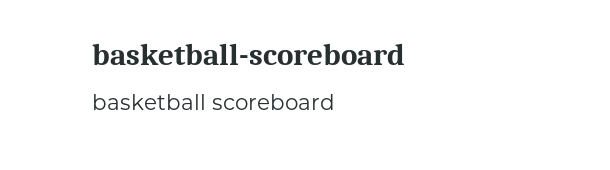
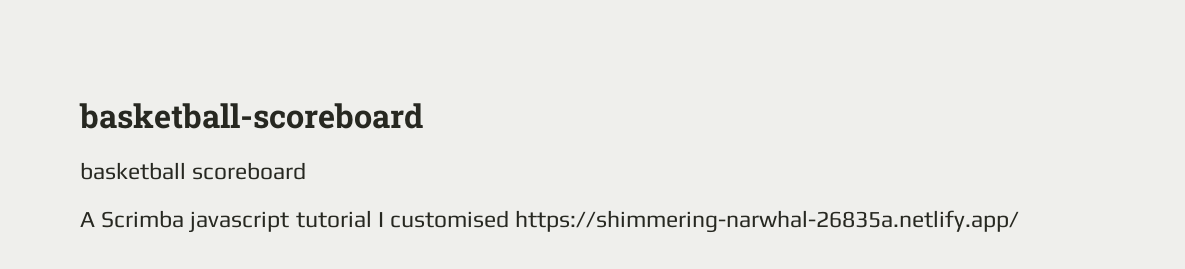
(335, 102) none -> [80,210,1020,233] // A Scrimba javascript tutorial I customised https://shimmering-narwhal-26835a.netlify.app/

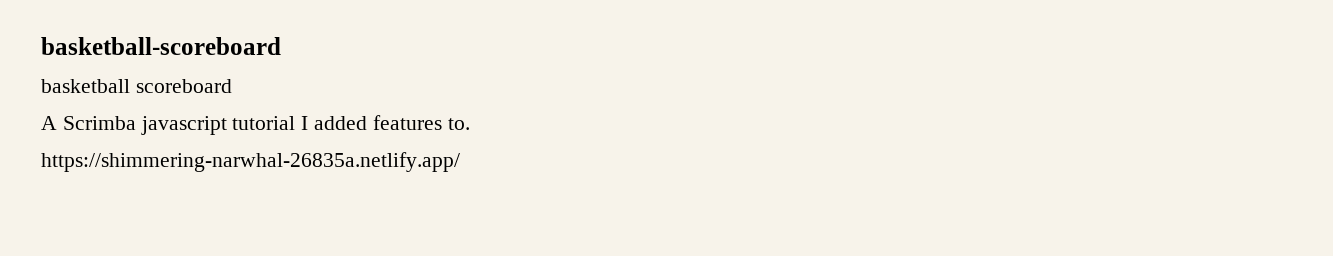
[390,210,510,228] customised -> [314,115,470,130] added features to. //

